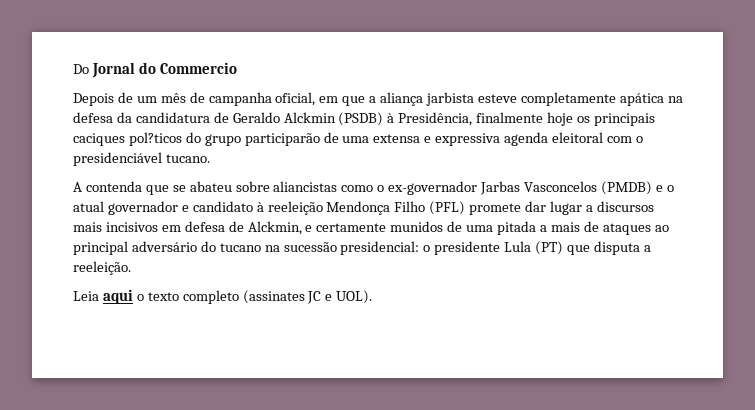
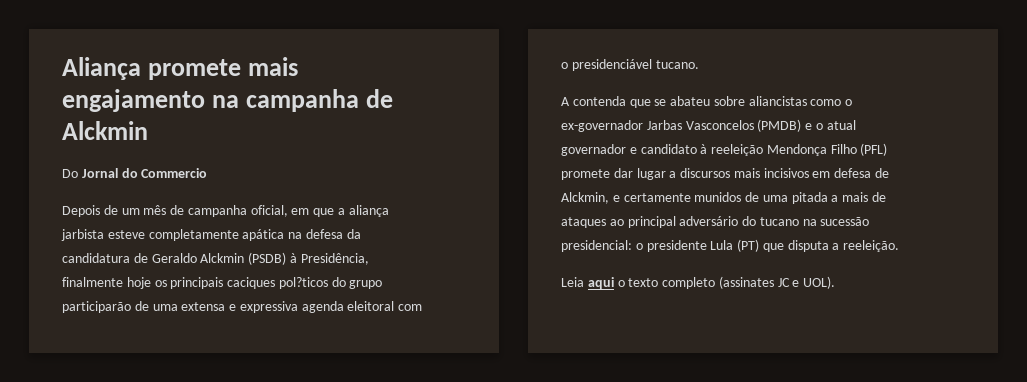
(73, 69) none -> [62,57,298,80] [62,89,393,112] [62,121,148,140] Aliança promete mais engajamento na campanha de Alckmin //

